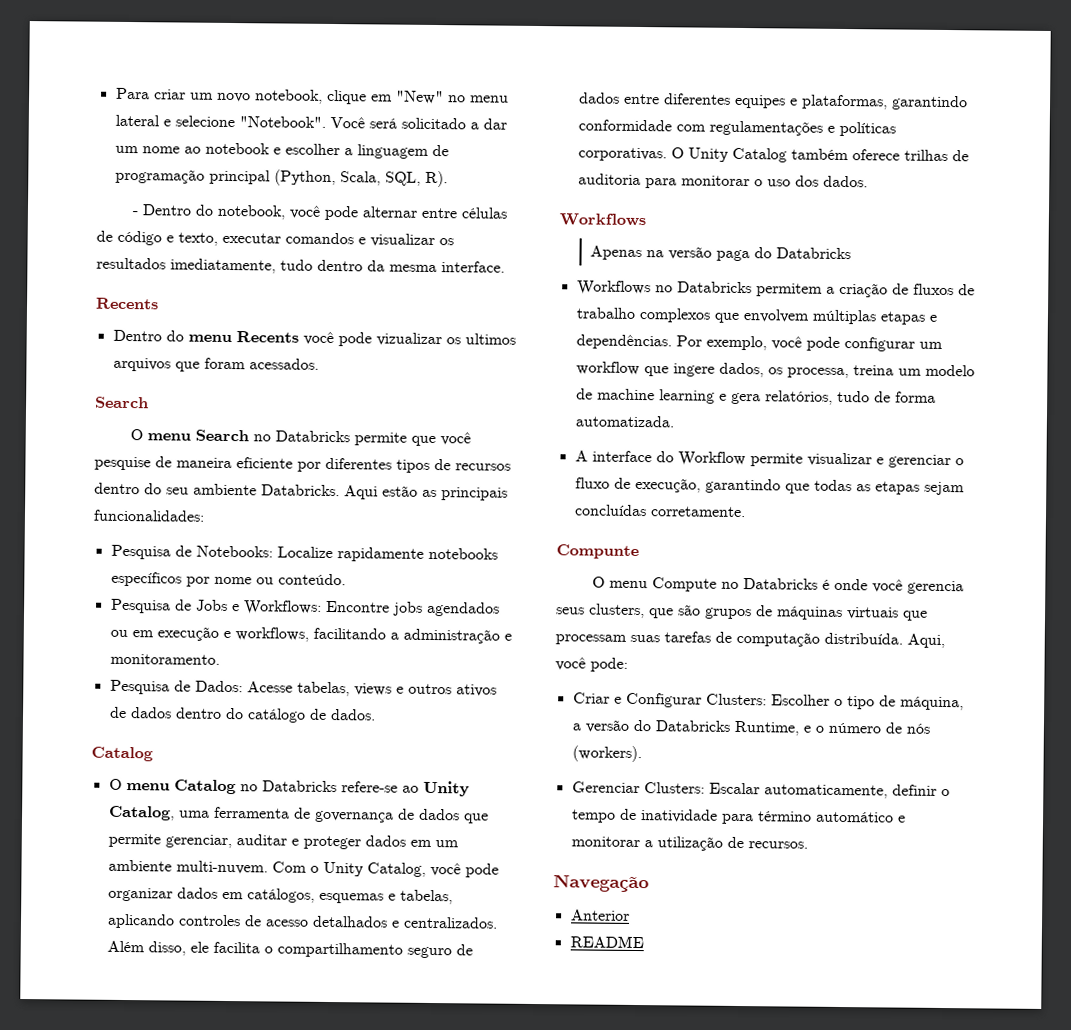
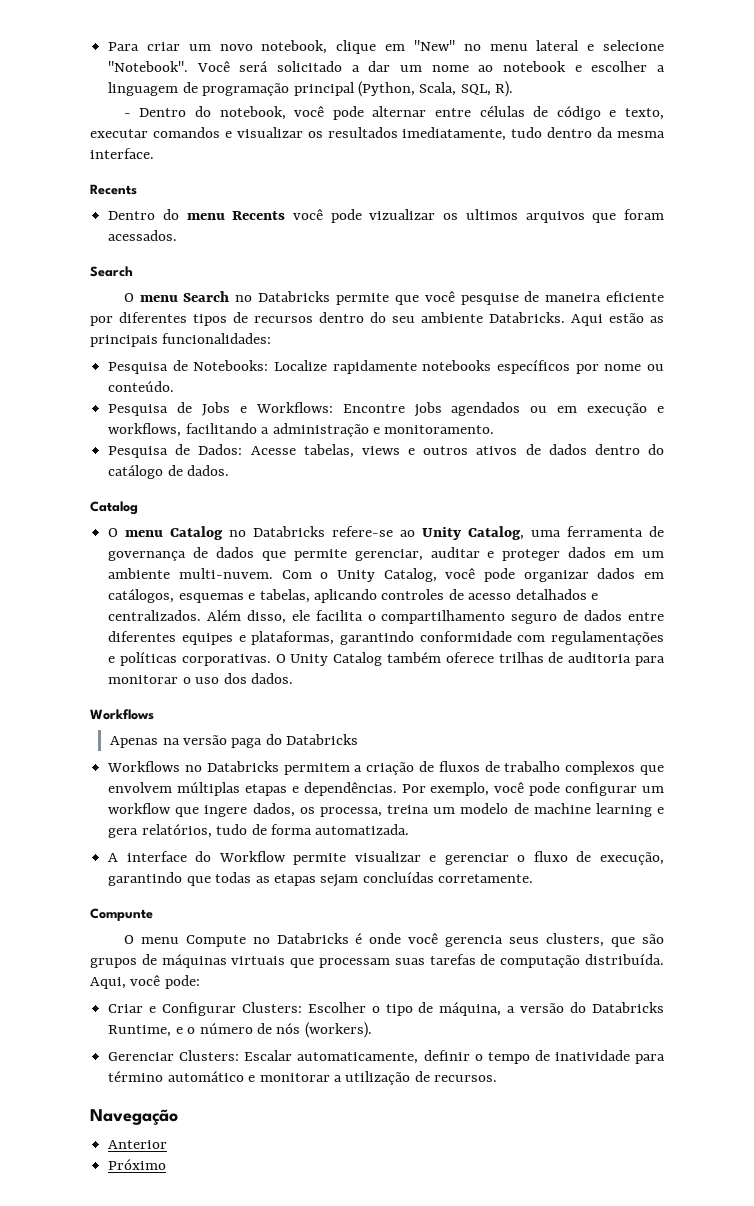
[569,935,644,949] README -> [108,1159,167,1170] Próximo

